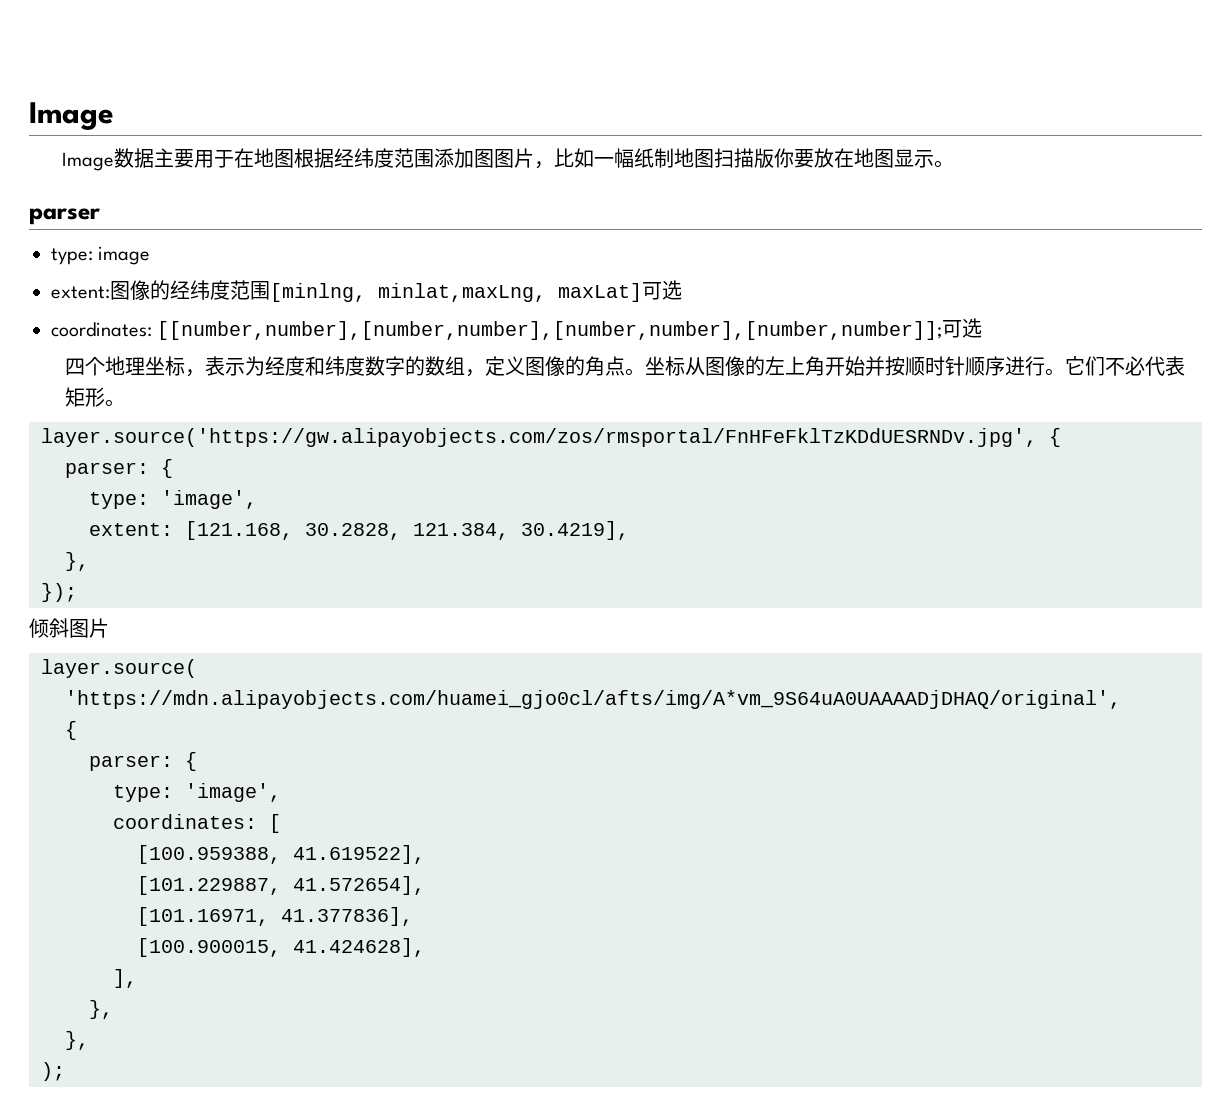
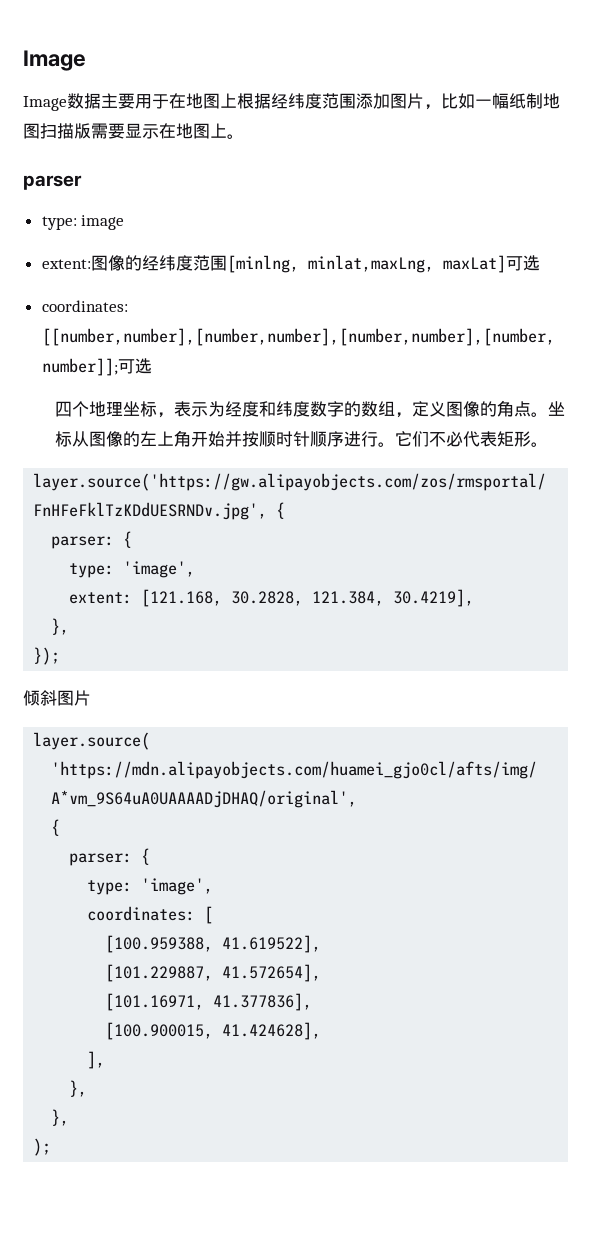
(294, 158) none -> [220,93,237,108] 上
[493,149,514,168] 图 -> (407, 101) none
[773,148,934,168] 你要放在地图显示 -> [91,123,227,139] 需要显示在地图上

